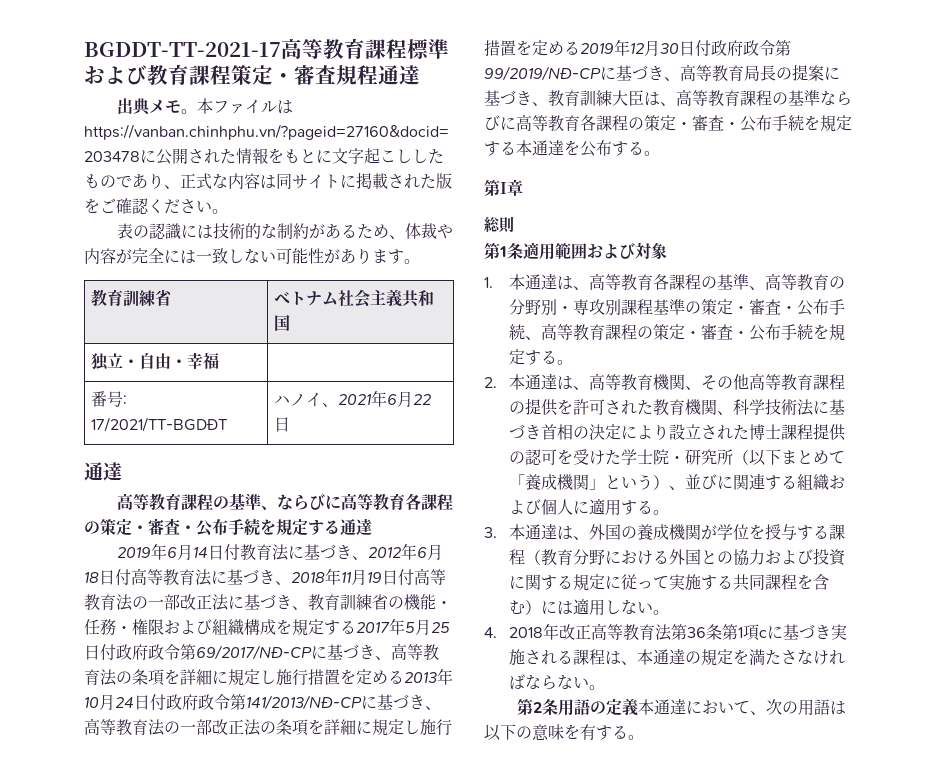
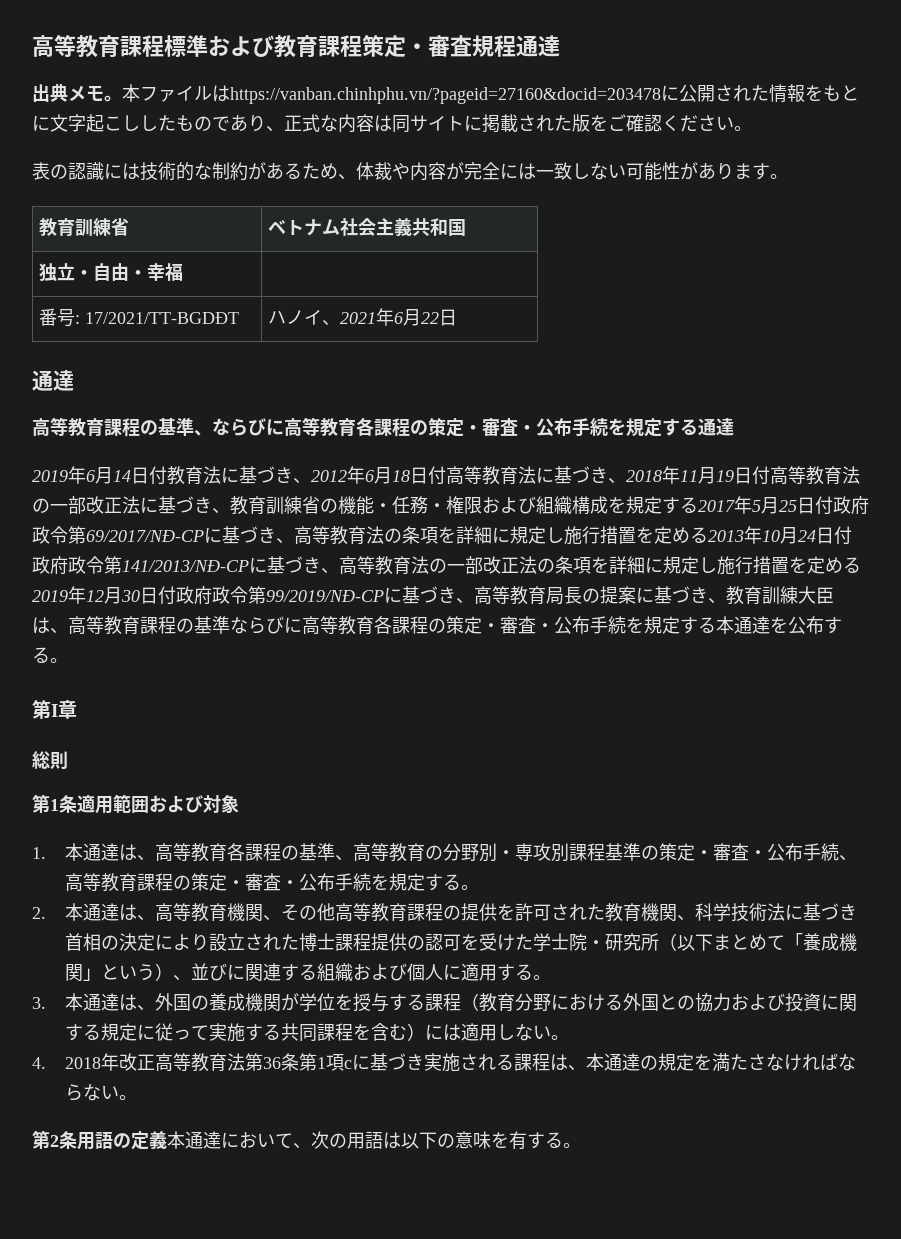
[84,42,281,57] BGDDT-TT-2021-17 -> (32, 46) none

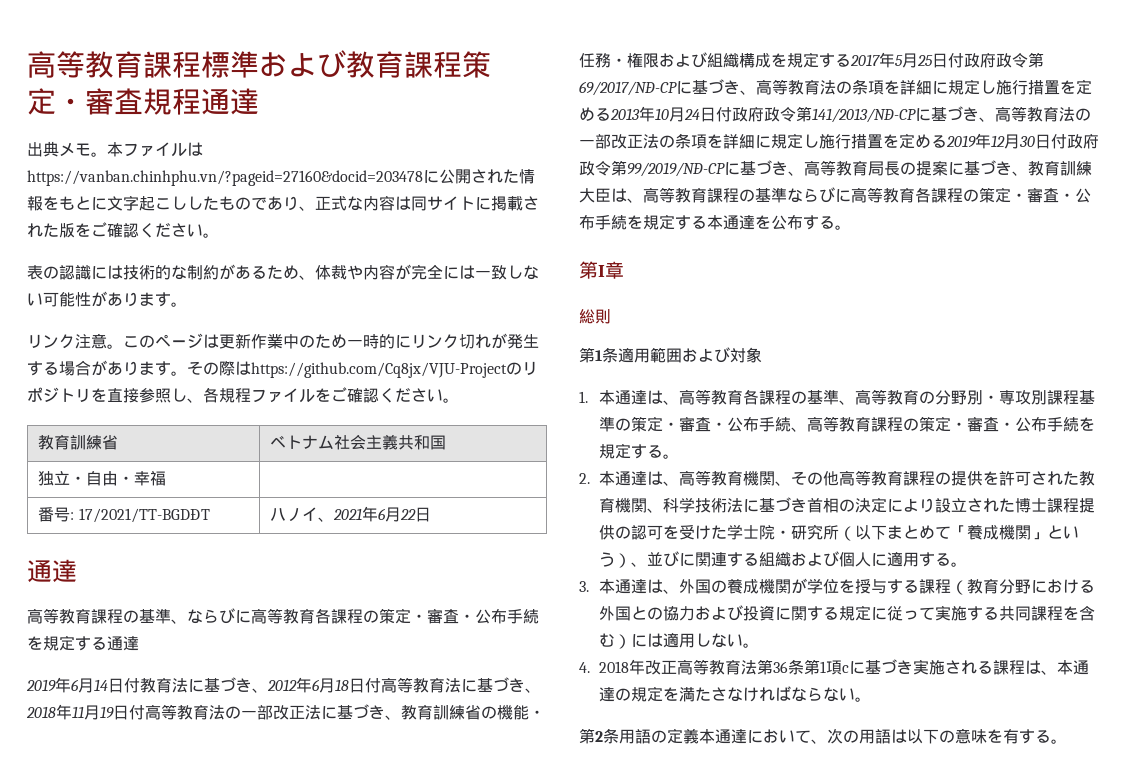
(788, 176) none -> [27,333,539,349] [27,360,538,378] [27,387,459,403] // リンク注意。このページは更新作業中のため一時的にリンク切れが発生する場合があります。その際はhttps://github.com/Cq8jx/VJU-Projectのリポジトリを直接参照し、各規程ファイルをご確認ください。

